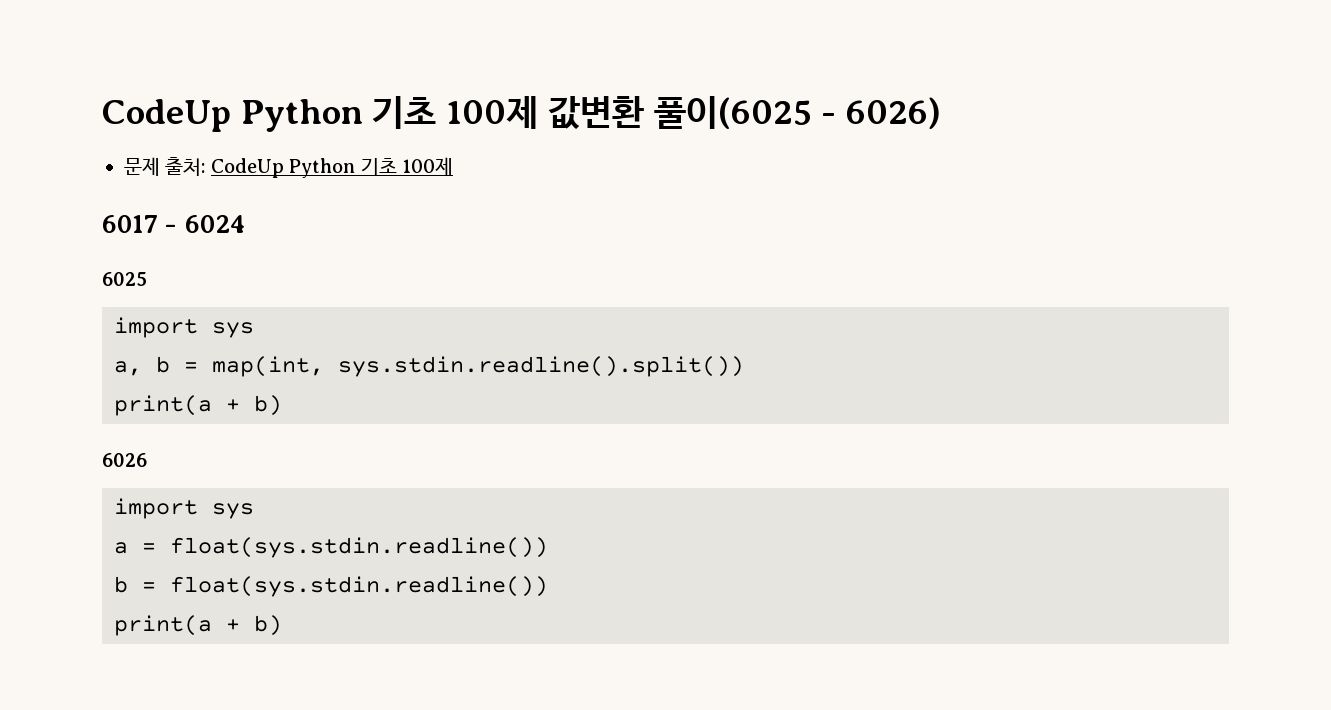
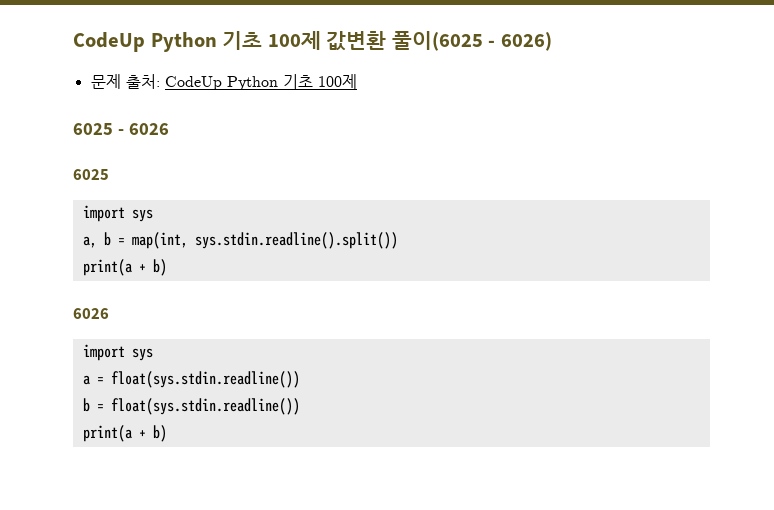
[102,215,246,233] 6017 - 6024 -> [73,123,169,135] 6025 - 6026

